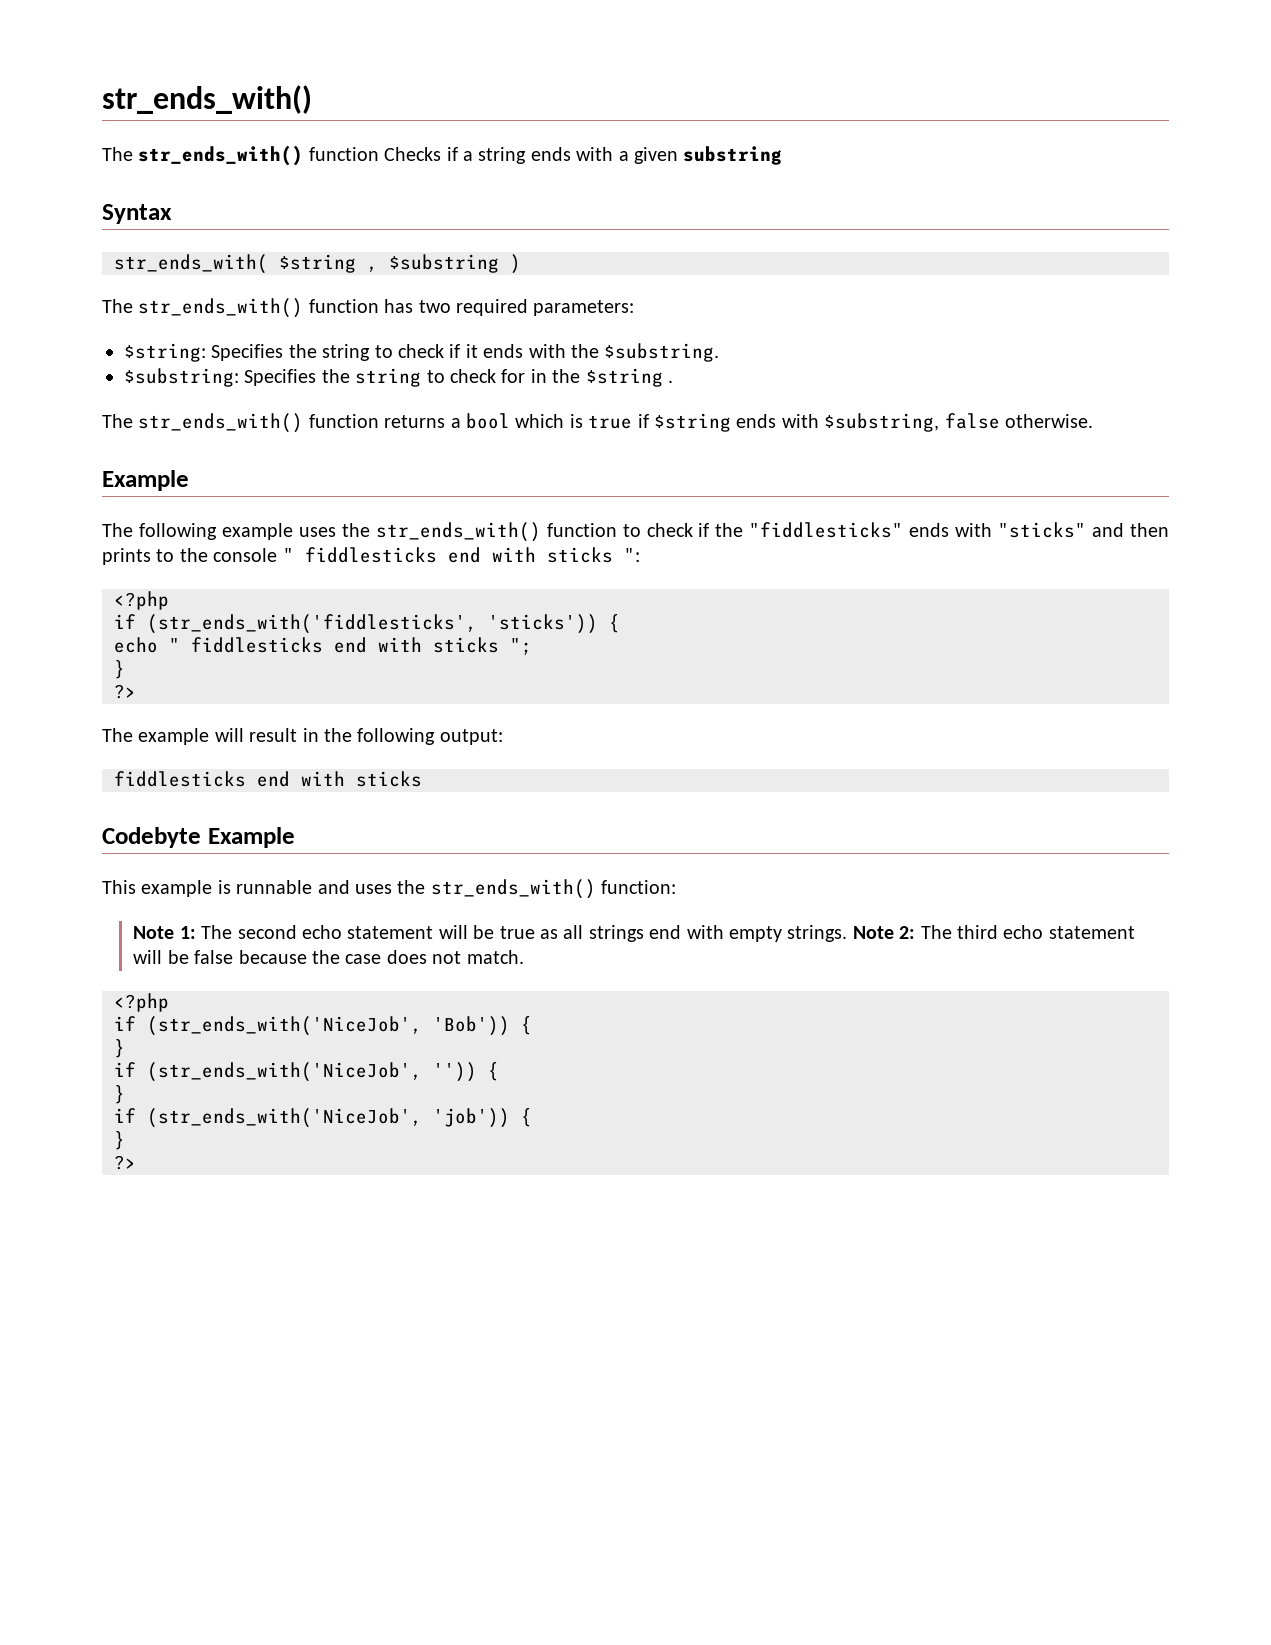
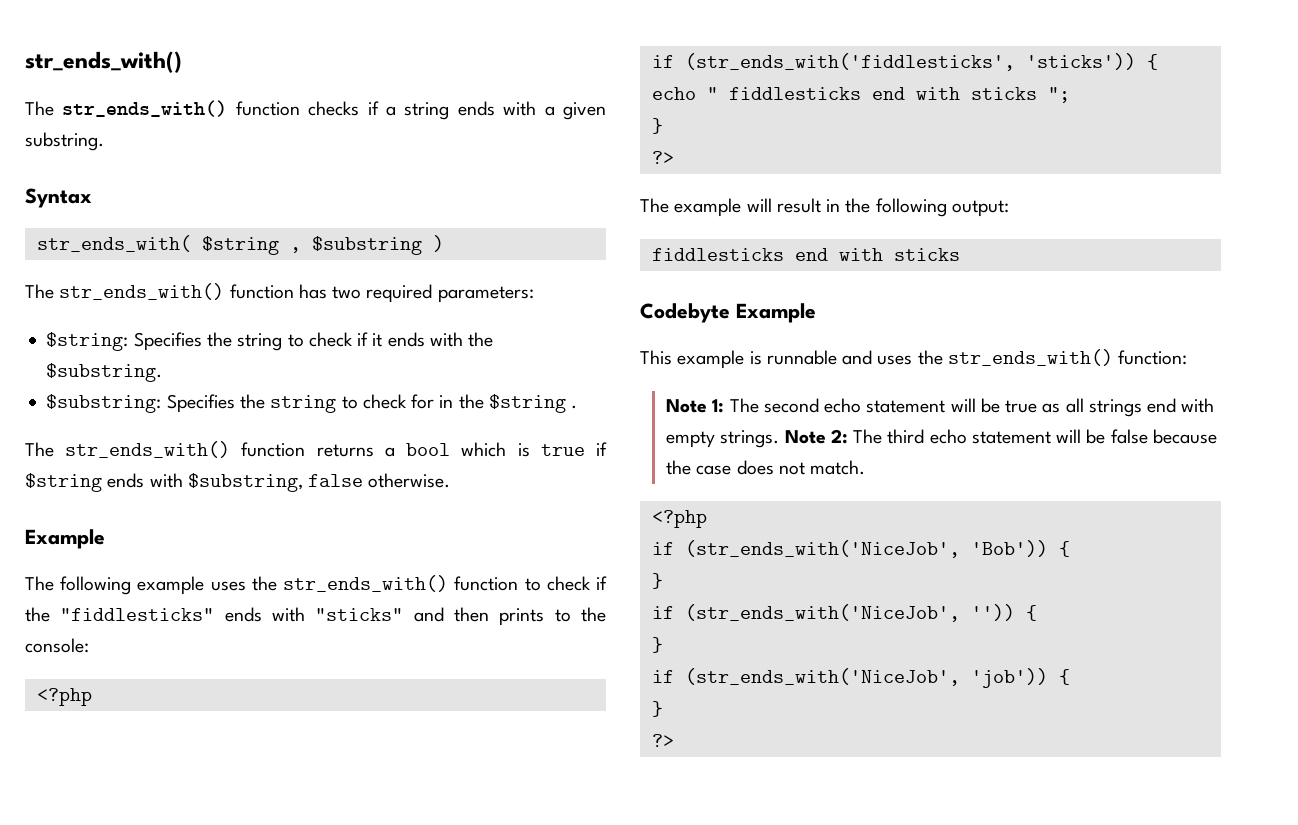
[384,147,442,161] Checks -> [308,101,360,116] checks
[683,146,783,165] substring -> [25,132,104,151] substring.
[213,547,640,563] console " fiddlesticks end with sticks ": -> [25,638,89,653] console:

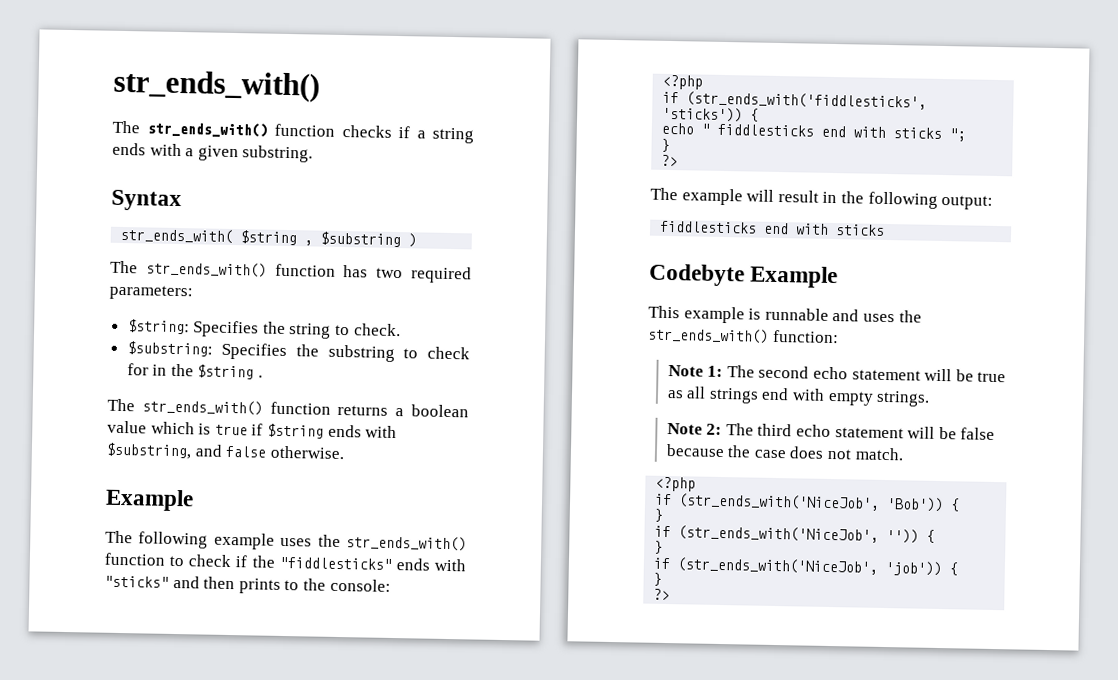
[308,332,494,347] [46,363,163,382] check if it ends with the $substring. -> [353,323,401,337] check.
[270,395,337,413] string -> [327,344,395,362] substring
[406,443,451,456] bool -> [411,404,470,418] [107,420,147,434] boolean value
(303, 482) none -> [194,444,223,457] and
(780, 439) none -> (931, 398) //

